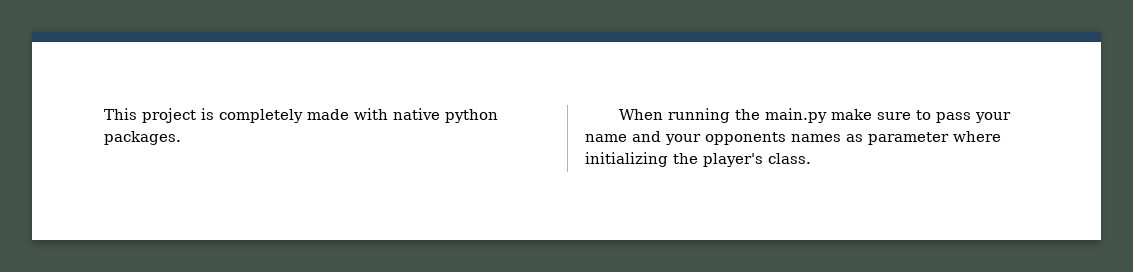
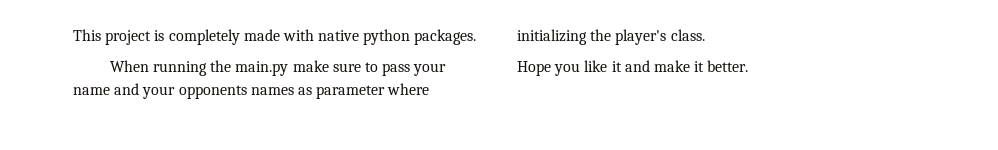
(811, 158) none -> [517,60,749,76] // Hope you like it and make it better.

